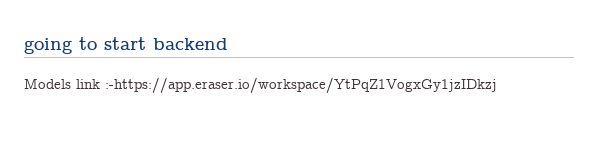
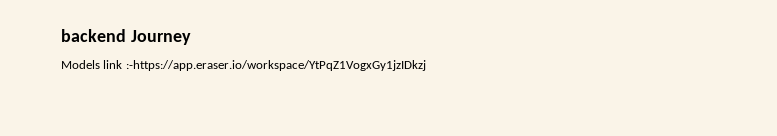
[24,37,146,54] going to start -> (61, 35) none
(228, 44) none -> [130,30,191,45] Journey

